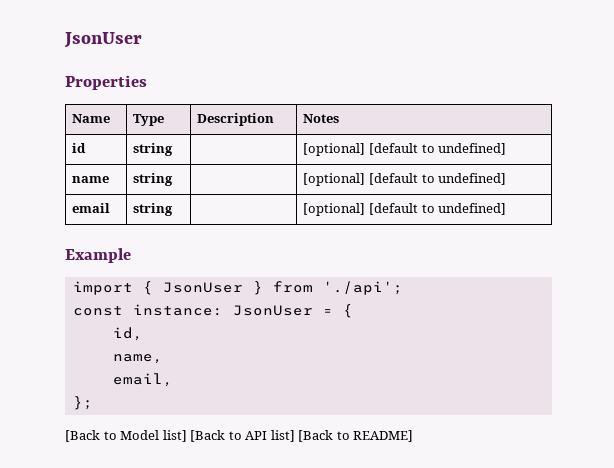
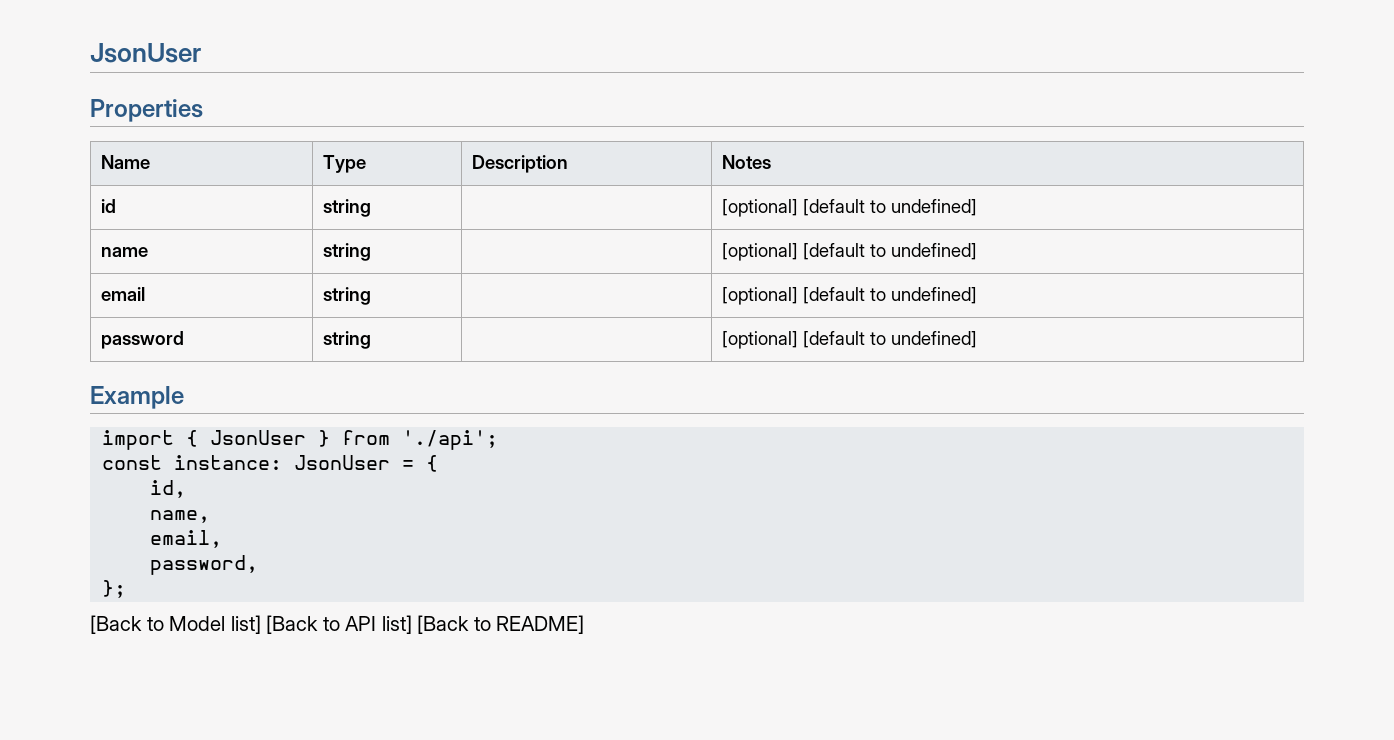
(507, 209) none -> [101,331,185,349] [323,331,372,349] [722,331,978,349] // password | string | | [optional] [default to undefined]
(173, 380) none -> [150,555,259,575] // password,

